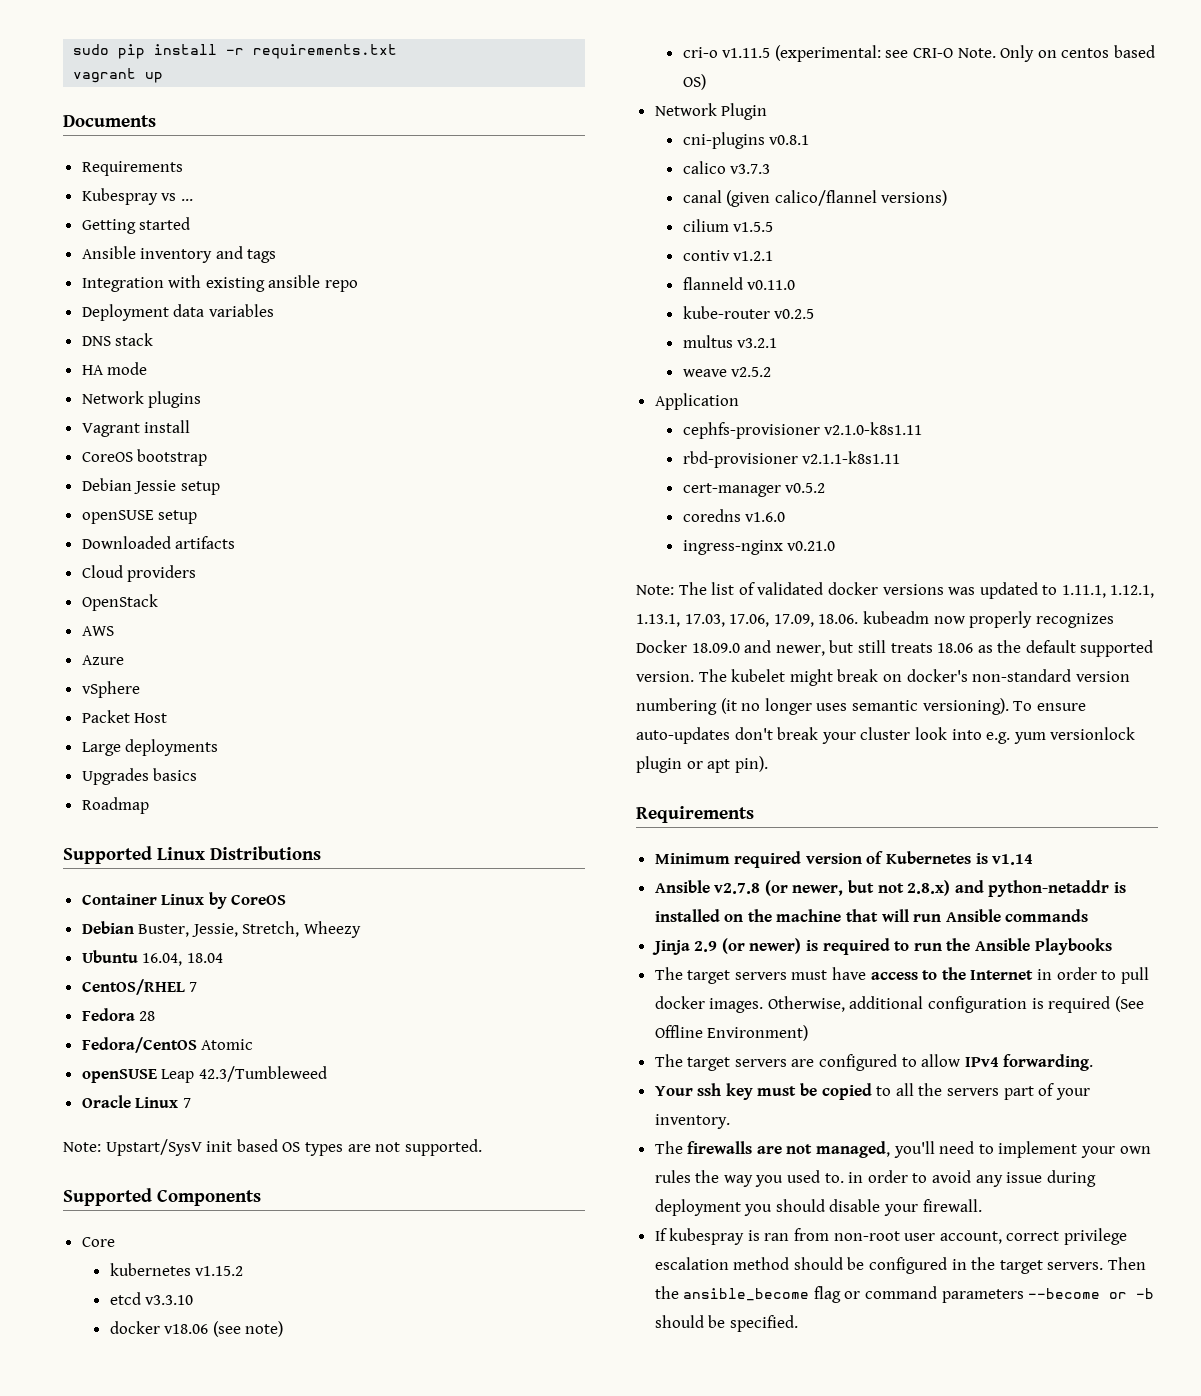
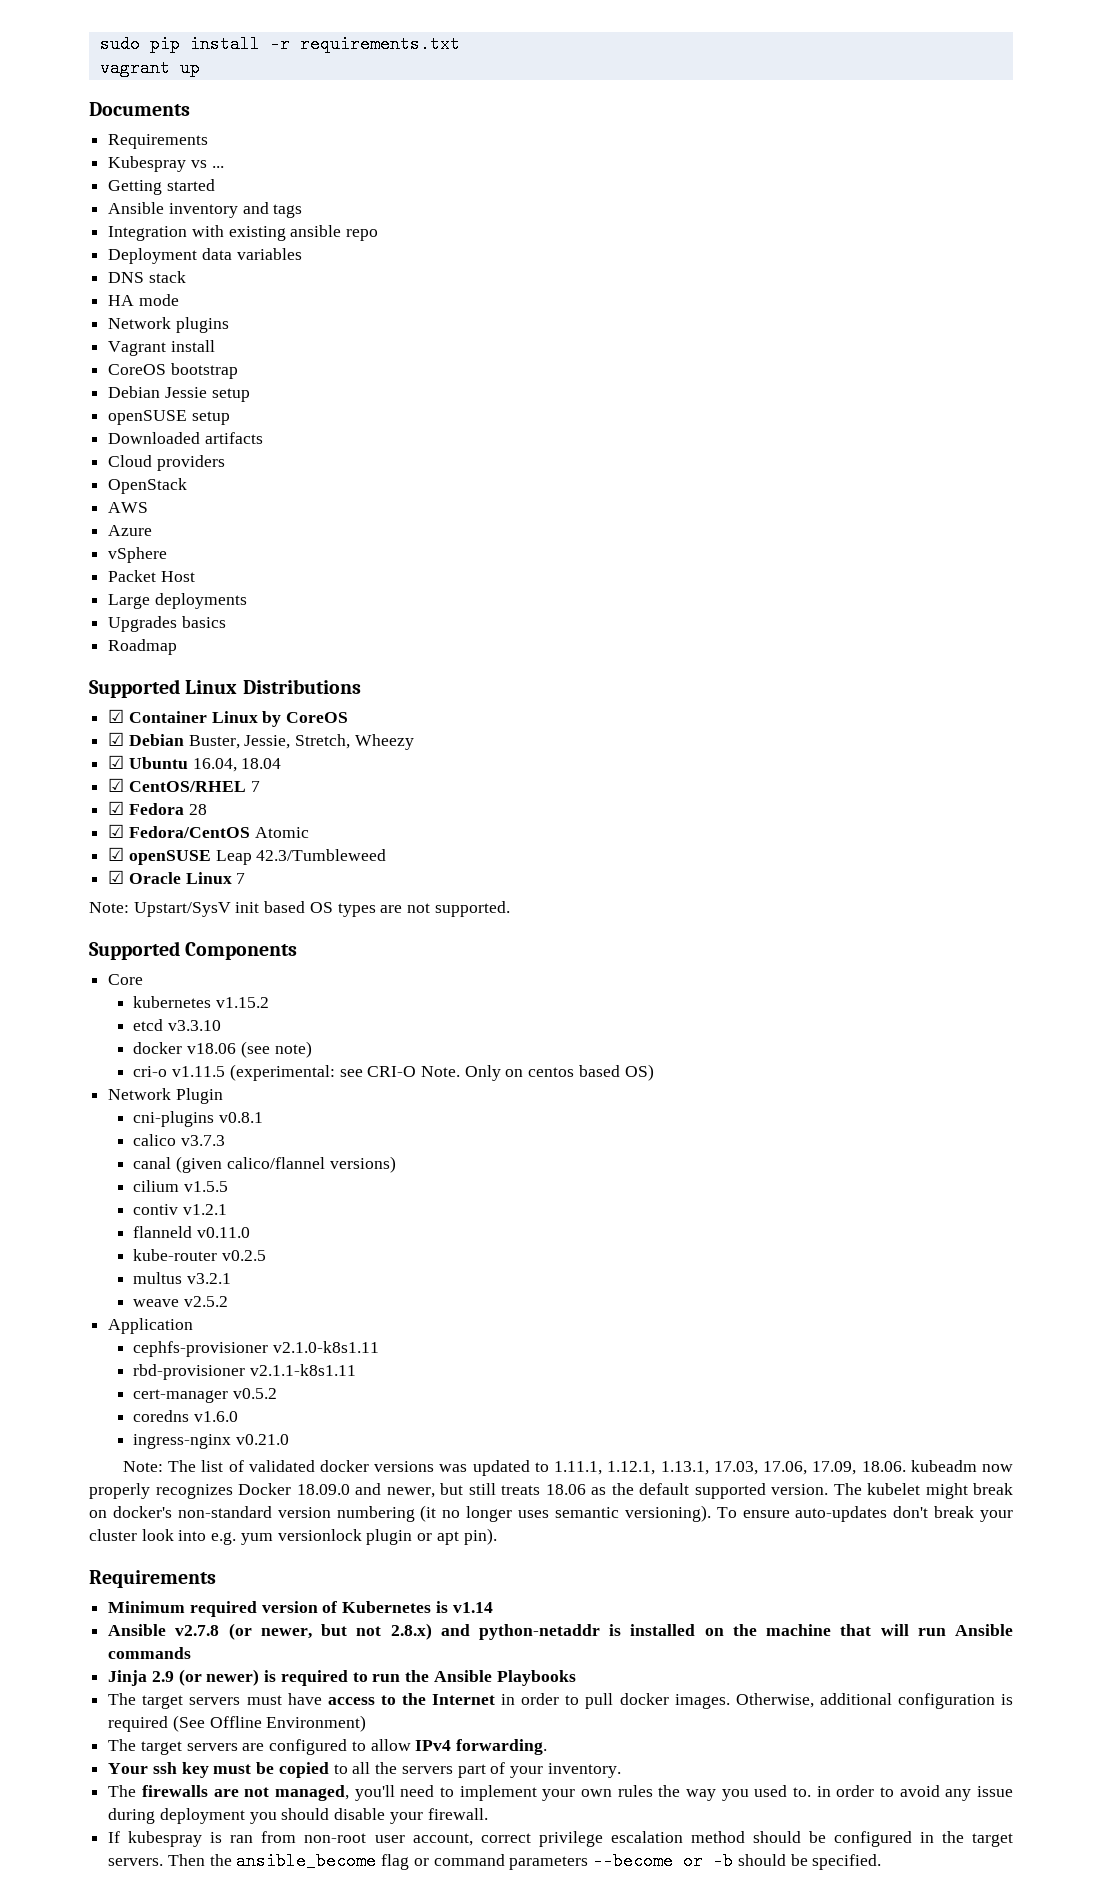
(321, 853) none -> [108,709,125,723] ☑
(287, 899) none -> [108,732,125,746] ☑
(362, 929) none -> [108,755,125,769] ☑
(223, 958) none -> [108,778,125,792] ☑
(198, 987) none -> [108,801,125,815] ☑
(156, 1016) none -> [108,824,125,838] ☑
(254, 1044) none -> [108,847,125,861] ☑
(327, 1074) none -> [108,870,125,884] ☑

